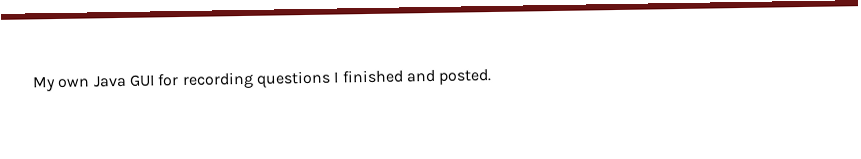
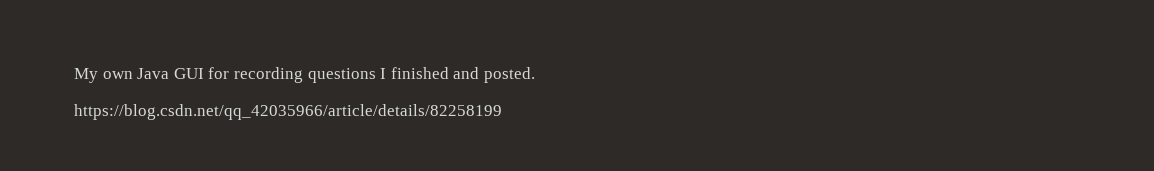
(493, 77) none -> [74,104,502,120] // https://blog.csdn.net/qq_42035966/article/details/82258199

